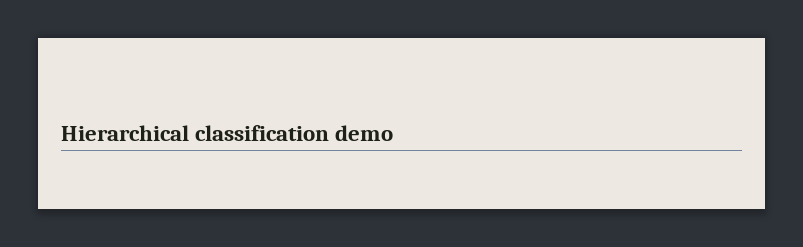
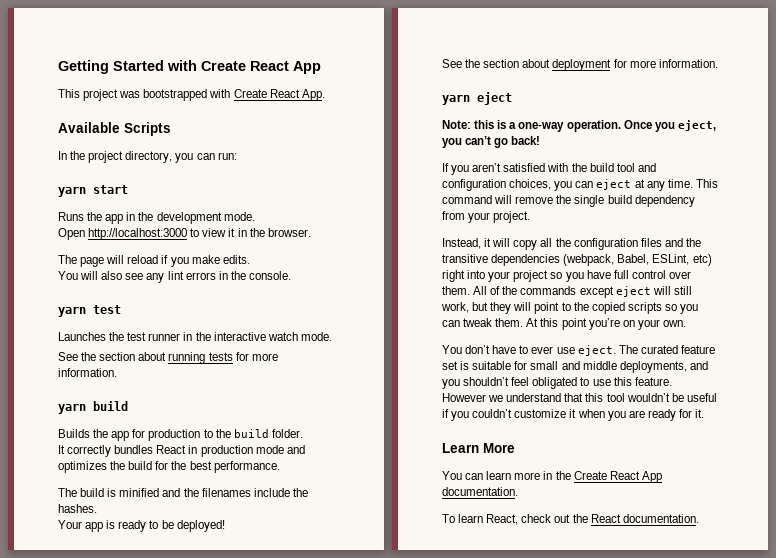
[61,125,394,141] Hierarchical classification demo -> [58,60,321,74] [58,89,325,101] [58,122,171,136] [58,151,237,163] [58,185,128,197] [58,212,255,224] [58,228,311,240] [58,255,250,267] [58,271,291,283] [58,305,121,317] [58,332,332,341] [58,352,278,364] [58,368,117,377] [58,401,128,414] [58,429,303,441] [58,445,305,457] [58,461,280,473] [58,488,308,497] [58,504,97,513] [58,520,225,532] [442,59,718,71] [442,92,512,105] [442,120,716,132] [442,136,541,148] [442,163,656,175] [442,179,718,191] [442,195,695,207] [442,211,531,223] [442,238,701,250] [442,254,712,266] [442,270,691,282] [442,286,692,298] [441,302,699,314] [442,318,686,330] [442,345,715,356] [442,361,708,373] [442,377,672,389] [442,393,717,402] [442,409,705,421] [442,443,515,453] [442,471,662,483] [442,487,518,496] [442,514,699,525] Getting Started with Create React App // This project was bootstrapped with Create React App. // Available Scripts // In the project directory, you can run: // yarn start // Runs the app in the development mode. // Open http://localhost:3000 to view it in the browser. // The page will reload if you make edits. // You will also see any lint errors in the console. // yarn test // Launches the test runner in the interactive watch mode. // See the section about running tests for more information. // yarn build // Builds the app for production to the build folder. // It correctly bundles React in production mode and optimizes the build for the best performance. // The build is minified and the filenames include the hashes. // Your app is ready to be deployed! // See the section about deployment for more information. // yarn eject // Note: this is a one-way operation. Once you eject, you can’t go back! // If you aren’t satisfied with the build tool and configuration choices, you can eject at any time. This command will remove the single build dependency from your project. // Instead, it will copy all the configuration files and the transitive dependencies (webpack, Babel, ESLint, etc) right into your project so you have full control over them. All of the commands except eject will still work, but they will point to the copied scripts so you can tweak them. At this point you’re on your own. // You don’t have to ever use eject. The curated feature set is suitable for small and middle deployments, and you shouldn’t feel obligated to use this feature. However we understand that this tool wouldn’t be useful if you couldn’t customize it when you are ready for it. // Learn More // You can learn more in the Create React App documentation. // To learn React, check out the React documentation.

